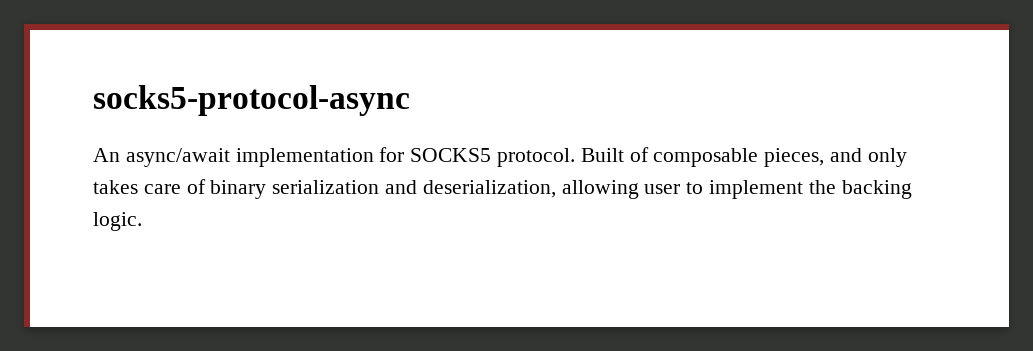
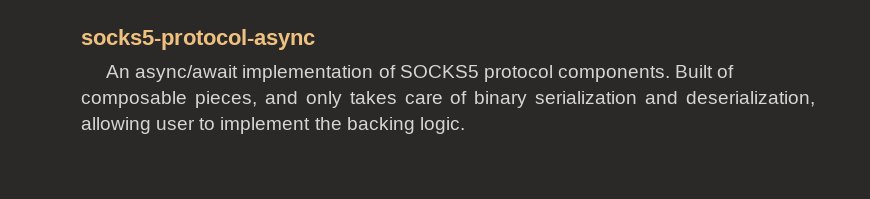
[379,147,576,167] for SOCKS5 protocol. -> [378,65,670,82] of SOCKS5 protocol components.

